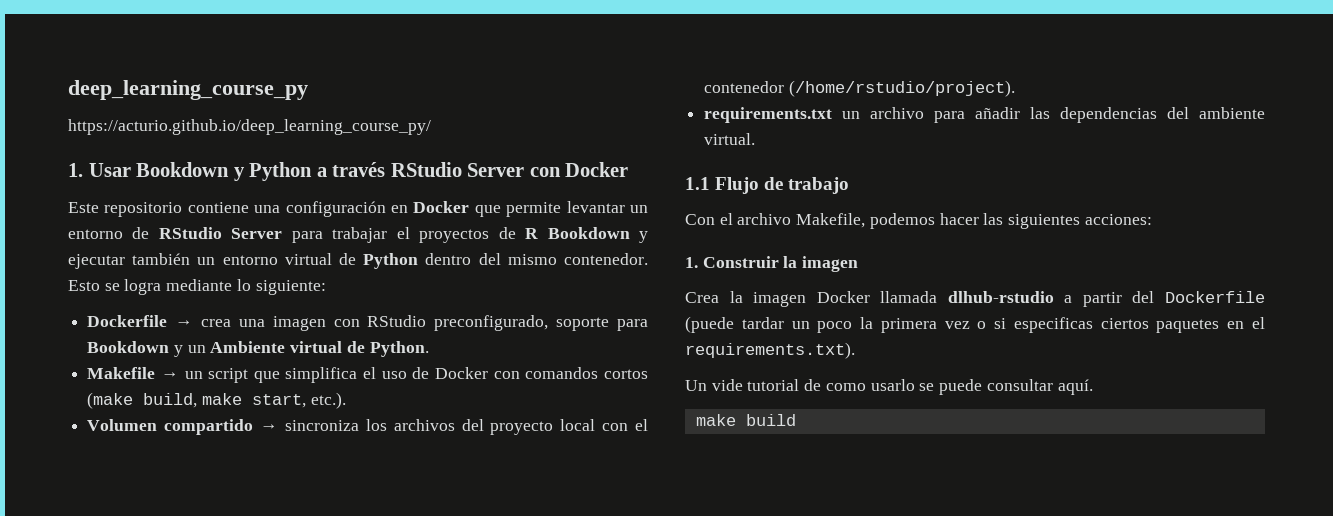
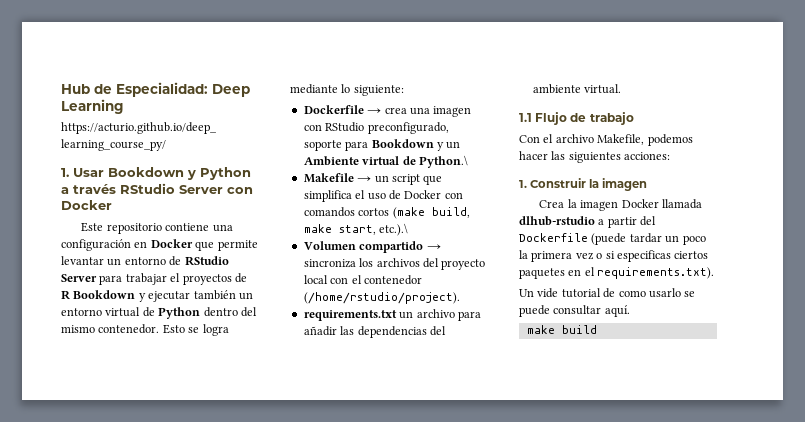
[68,80,308,100] deep_learning_course_py -> [61,82,250,97] [61,99,123,114] Hub de Especialidad: Deep Learning
[369,341,429,357] Python. -> [418,155,468,168] Python.\
[310,392,346,409] etc.). -> [379,223,409,236] etc.).\

